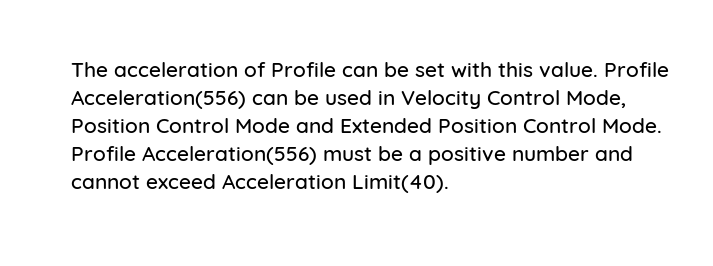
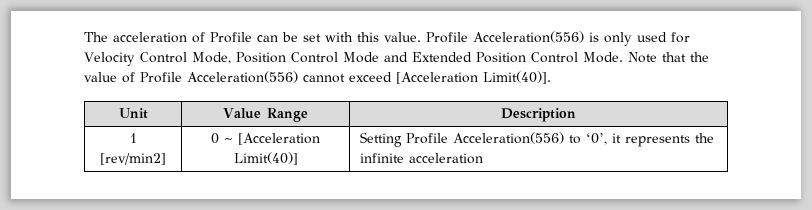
[252,90,395,105] can be used in -> [589,32,690,46] is only used for
[71,146,633,165] [71,174,449,193] Profile Acceleration(556) must be a positive number and cannot exceed Acceleration Limit(40). -> [627,52,709,63] [84,71,551,84] [118,108,148,119] [223,108,308,122] [501,108,576,122] [129,133,137,143] [100,153,166,165] [211,133,320,145] [233,152,298,165] [360,132,715,147] [360,153,484,164] Note that the value of Profile Acceleration(556) cannot exceed [Acceleration Limit(40)]. // Unit | Value Range | Description // 1 [rev/min2] | 0 ~ [Acceleration Limit(40)] | Setting Profile Acceleration(556) to ‘0’, it represents the infinite acceleration

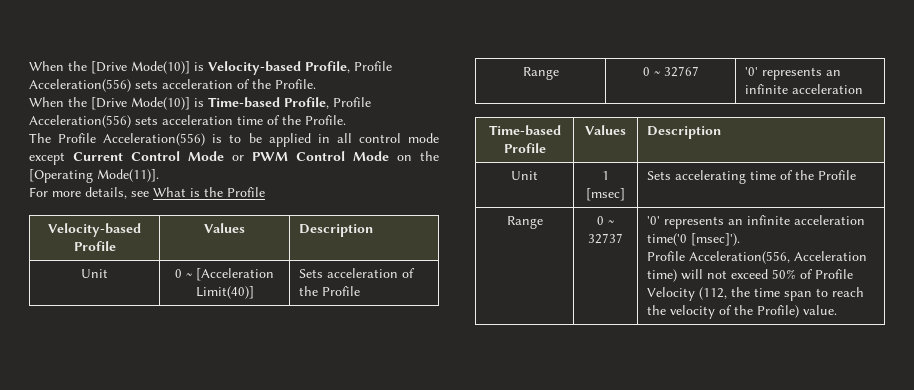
[84,31,690,46] [84,52,709,66] [84,71,551,84] [118,108,148,119] [223,108,308,122] [501,108,576,122] [129,133,137,143] [100,153,166,165] The acceleration of Profile can be set with this value. Profile Acceleration(556) is only used for Velocity Control Mode, Position Control Mode and Extended Position Control Mode. Note that the value of Profile Acceleration(556) cannot exceed [Acceleration Limit(40)]. // Unit | Value Range | Description // 1 [rev/min2] -> [29,61,392,75] [29,79,316,92] [29,97,371,110] [29,115,346,128] [29,133,440,147] [29,151,439,165] [29,169,159,183] [29,187,265,199] [48,223,141,237] [73,241,116,251] [204,223,245,233] [298,224,373,237] [81,269,108,278] When the [Drive Mode(10)] is Velocity-based Profile, Profile Acceleration(556) sets acceleration of the Profile. // When the [Drive Mode(10)] is Time-based Profile, Profile Acceleration(556) sets acceleration time of the Profile. // The Profile Acceleration(556) is to be applied in all control mode except Current Control Mode or PWM Control Mode on the [Operating Mode(11)]. // For more details, see What is the Profile // Velocity-based Profile | Values | Description // Unit
[360,132,715,147] [360,153,484,164] Setting Profile Acceleration(556) to ‘0’, it represents the infinite acceleration -> [298,268,415,278] [298,286,360,296] [522,67,559,80] [642,66,699,77] [744,67,841,80] [744,84,863,94] [488,125,561,136] [503,143,546,153] [585,125,626,135] [646,126,721,139] [511,171,538,180] [602,171,609,180] [586,188,625,201] [646,170,856,184] [506,216,543,229] [597,216,614,225] [588,233,623,244] [646,215,865,229] [646,233,740,246] [646,251,867,264] [646,269,853,282] [646,287,864,301] [646,305,837,319] Sets acceleration of the Profile // Range | 0 ~ 32767 | '0' represents an infinite acceleration // Time-based Profile | Values | Description // Unit | 1 [msec] | Sets accelerating time of the Profile // Range | 0 ~ 32737 | '0' represents an infinite acceleration time('0 [msec]'). // Profile Acceleration(556, Acceleration time) will not exceed 50% of Profile Velocity (112, the time span to reach the velocity of the Profile) value.

